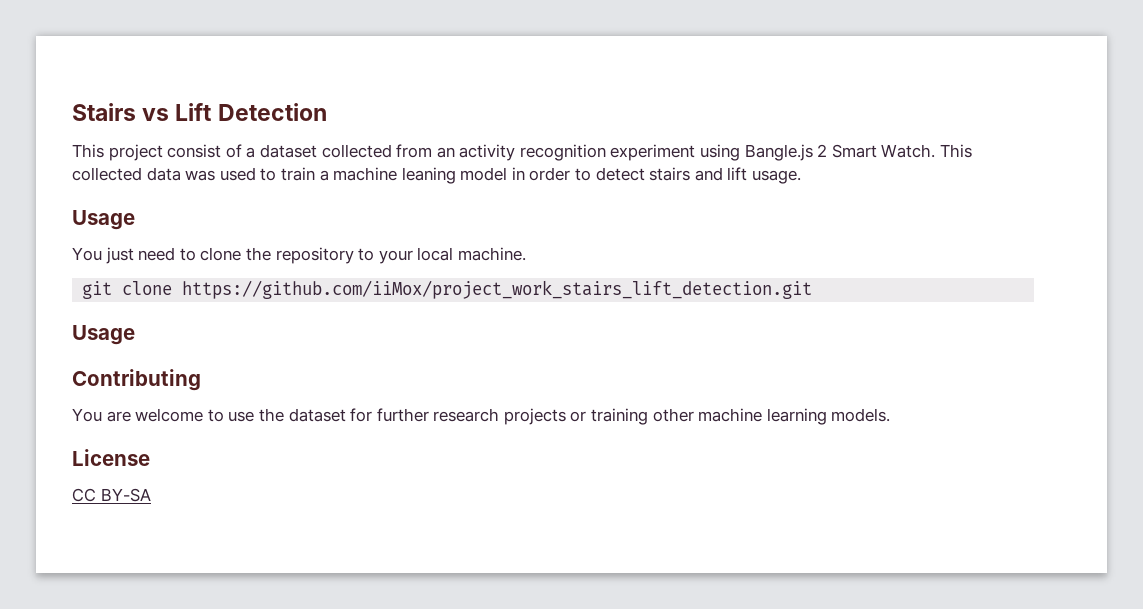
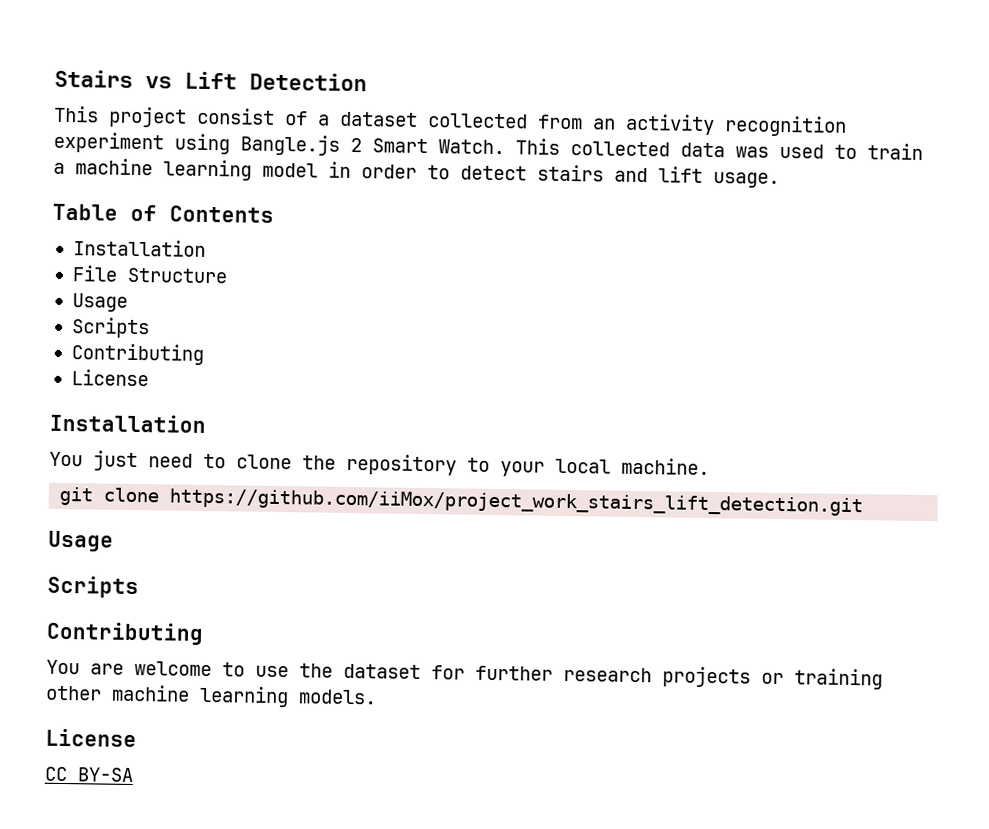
[401,167,456,184] leaning -> [163,159,252,181] learning
[72,210,135,230] Usage -> [52,203,274,223] [72,239,206,257] [71,265,228,284] [71,293,128,312] [71,317,150,339] [70,343,204,365] [70,369,149,387] [49,413,206,433] Table of Contents // Installation // File Structure // Usage // Scripts // Contributing // License // Installation
(135, 335) none -> [47,575,139,599] // Scripts

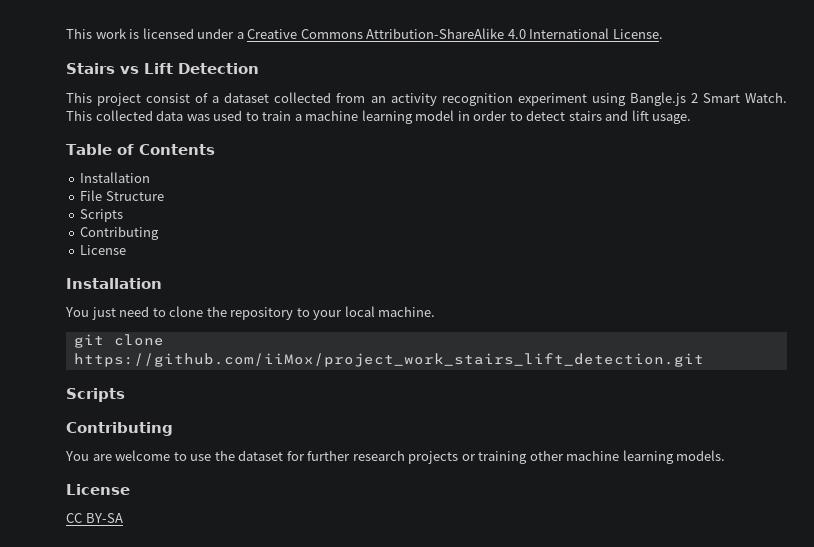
(54, 78) none -> [66,28,663,39] This work is licensed under a Creative Commons Attribution-ShareAlike 4.0 International License. //
[71,293,128,312] // Usage -> (164, 196) none
[48,530,114,552] // Usage -> (704, 360) none

